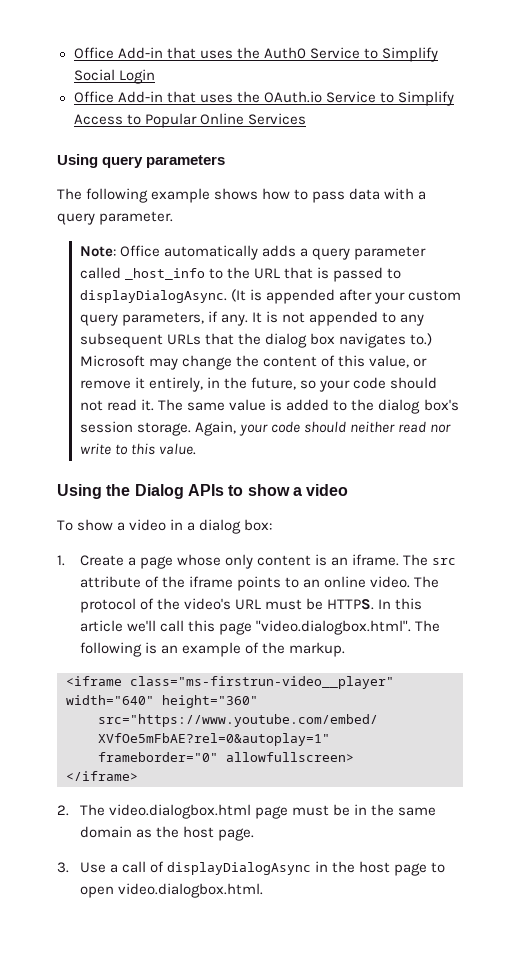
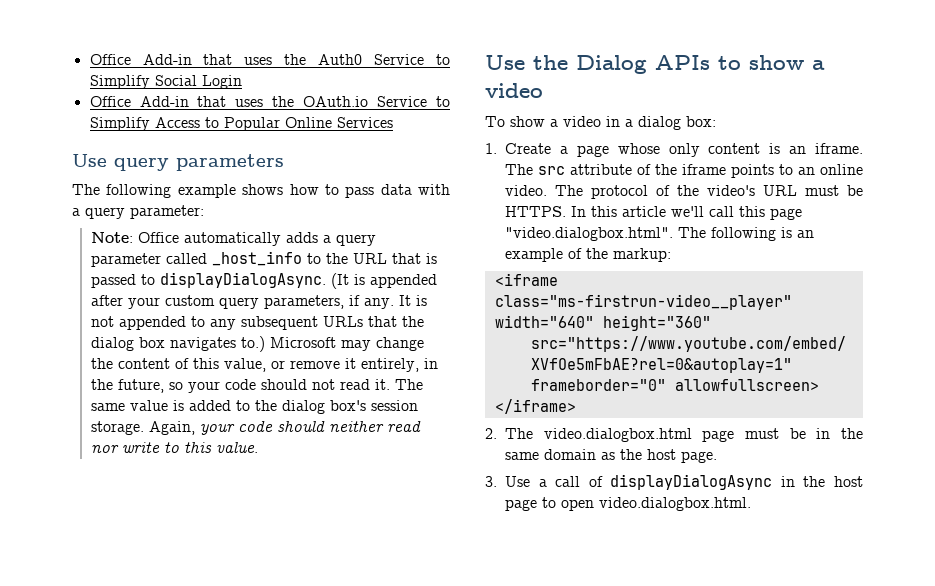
[57,154,98,168] Using -> [72,154,107,167] Use
[99,211,174,225] parameter. -> [130,205,204,219] parameter:
[57,484,102,499] Using -> [485,55,525,70] Use
[289,642,346,657] markup. -> [613,248,671,262] markup:

